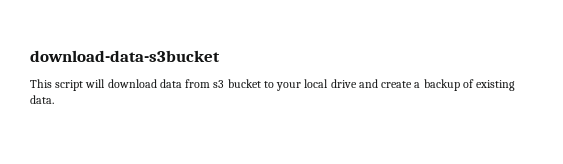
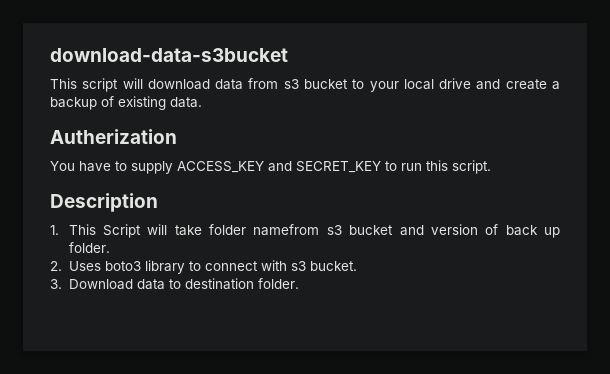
(54, 99) none -> [50,129,177,144] [50,160,491,174] [50,193,158,212] [50,224,561,238] [68,242,110,253] [50,260,357,274] [50,278,299,290] // Autherization // You have to supply ACCESS_KEY and SECRET_KEY to run this script. // Description // 1. This Script will take folder namefrom s3 bucket and version of back up folder. // 2. Uses boto3 library to connect with s3 bucket. // 3. Download data to destination folder.

